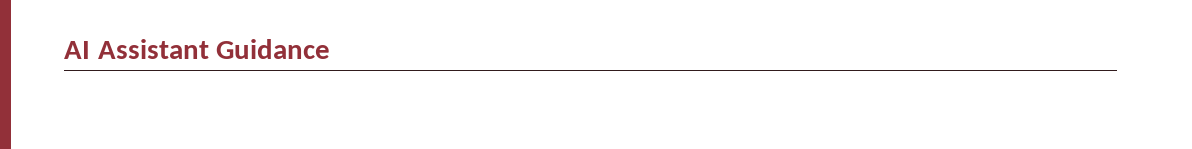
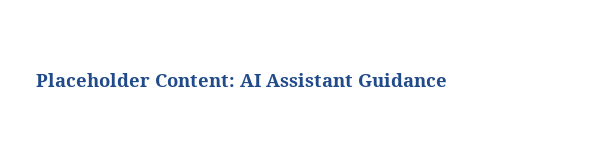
(64, 50) none -> [36,73,235,87] Placeholder Content:

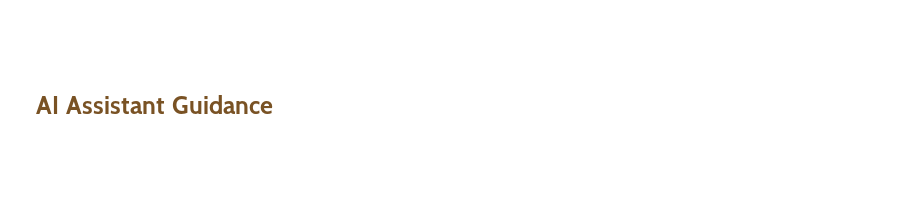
[36,73,235,87] Placeholder Content: -> (36, 105) none

